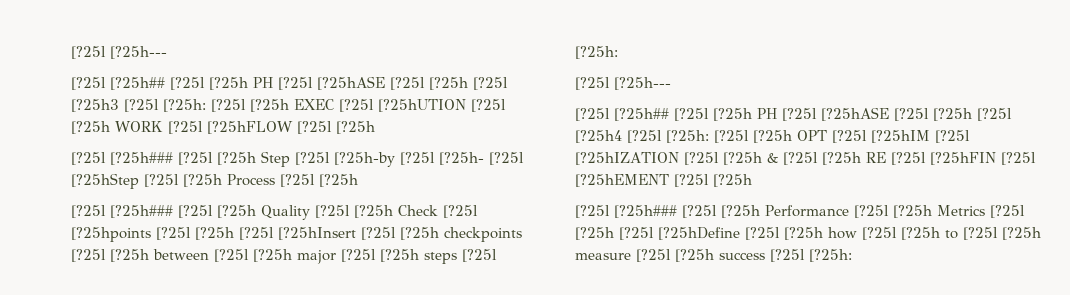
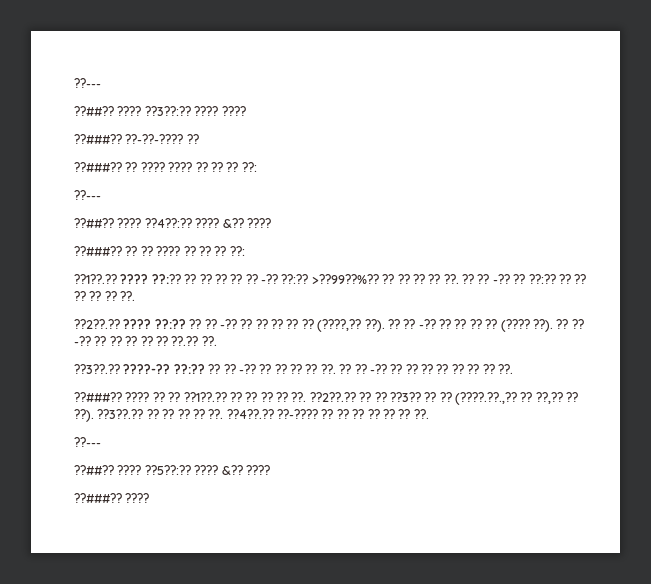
[71,46,167,59] [71,76,508,90] [71,99,506,112] [71,121,375,134] [71,151,524,167] [71,173,358,189] [71,205,478,220] [71,227,522,242] [71,249,497,264] [575,46,618,59] [575,77,671,90] [575,107,1012,121] [575,130,970,143] [575,152,1036,165] [575,174,752,187] [575,205,1025,218] [575,227,1041,240] [575,249,852,262] [?25l [?25h--- // [?25l [?25h## [?25l [?25h PH [?25l [?25hASE [?25l [?25h [?25l [?25h3 [?25l [?25h: [?25l [?25h EXEC [?25l [?25hUTION [?25l [?25h WORK [?25l [?25hFLOW [?25l [?25h // [?25l [?25h### [?25l [?25h Step [?25l [?25h-by [?25l [?25h- [?25l [?25hStep [?25l [?25h Process [?25l [?25h // [?25l [?25h### [?25l [?25h Quality [?25l [?25h Check [?25l [?25hpoints [?25l [?25h [?25l [?25hInsert [?25l [?25h checkpoints [?25l [?25h between [?25l [?25h major [?25l [?25h steps [?25l [?25h: // [?25l [?25h--- // [?25l [?25h## [?25l [?25h PH [?25l [?25hASE [?25l [?25h [?25l [?25h4 [?25l [?25h: [?25l [?25h OPT [?25l [?25hIM [?25l [?25hIZATION [?25l [?25h & [?25l [?25h RE [?25l [?25hFIN [?25l [?25hEMENT [?25l [?25h // [?25l [?25h### [?25l [?25h Performance [?25l [?25h Metrics [?25l [?25h [?25l [?25hDefine [?25l [?25h how [?25l [?25h to [?25l [?25h measure [?25l [?25h success [?25l [?25h: -> [74,78,101,88] [74,106,246,116] [74,134,199,144] [74,162,257,172] [74,190,101,200] [74,218,271,228] [74,246,245,256] [74,274,587,284] [74,291,136,301] [74,319,584,332] [74,336,217,346] [74,364,513,374] [74,392,579,405] [74,409,429,422] [74,437,101,447] [74,465,270,475] [74,493,150,503] ??--- // ??##?? ???? ??3??:?? ???? ???? // ??###?? ??-??-???? ?? // ??###?? ?? ???? ???? ?? ?? ?? ??: // ??--- // ??##?? ???? ??4??:?? ???? &?? ???? // ??###?? ?? ?? ???? ?? ?? ?? ??: // ??1??.?? ???? ??:?? ?? ?? ?? ?? ?? -?? ??:?? >??99??%?? ?? ?? ?? ?? ??. ?? ?? -?? ?? ??:?? ?? ?? ?? ?? ?? ??. // ??2??.?? ???? ??:?? ?? ?? -?? ?? ?? ?? ?? ?? (????,?? ??). ?? ?? -?? ?? ?? ?? ?? (???? ??). ?? ?? -?? ?? ?? ?? ?? ?? ??.?? ??. // ??3??.?? ????-?? ??:?? ?? ?? -?? ?? ?? ?? ?? ??. ?? ?? -?? ?? ?? ?? ?? ?? ?? ?? ??. // ??###?? ???? ?? ?? ??1??.?? ?? ?? ?? ?? ??. ??2??.?? ?? ?? ??3?? ?? ?? (????.??.,?? ?? ??,?? ?? ??). ??3??.?? ?? ?? ?? ?? ??. ??4??.?? ??-???? ?? ?? ?? ?? ?? ?? ??. // ??--- // ??##?? ???? ??5??:?? ???? &?? ???? // ??###?? ????

